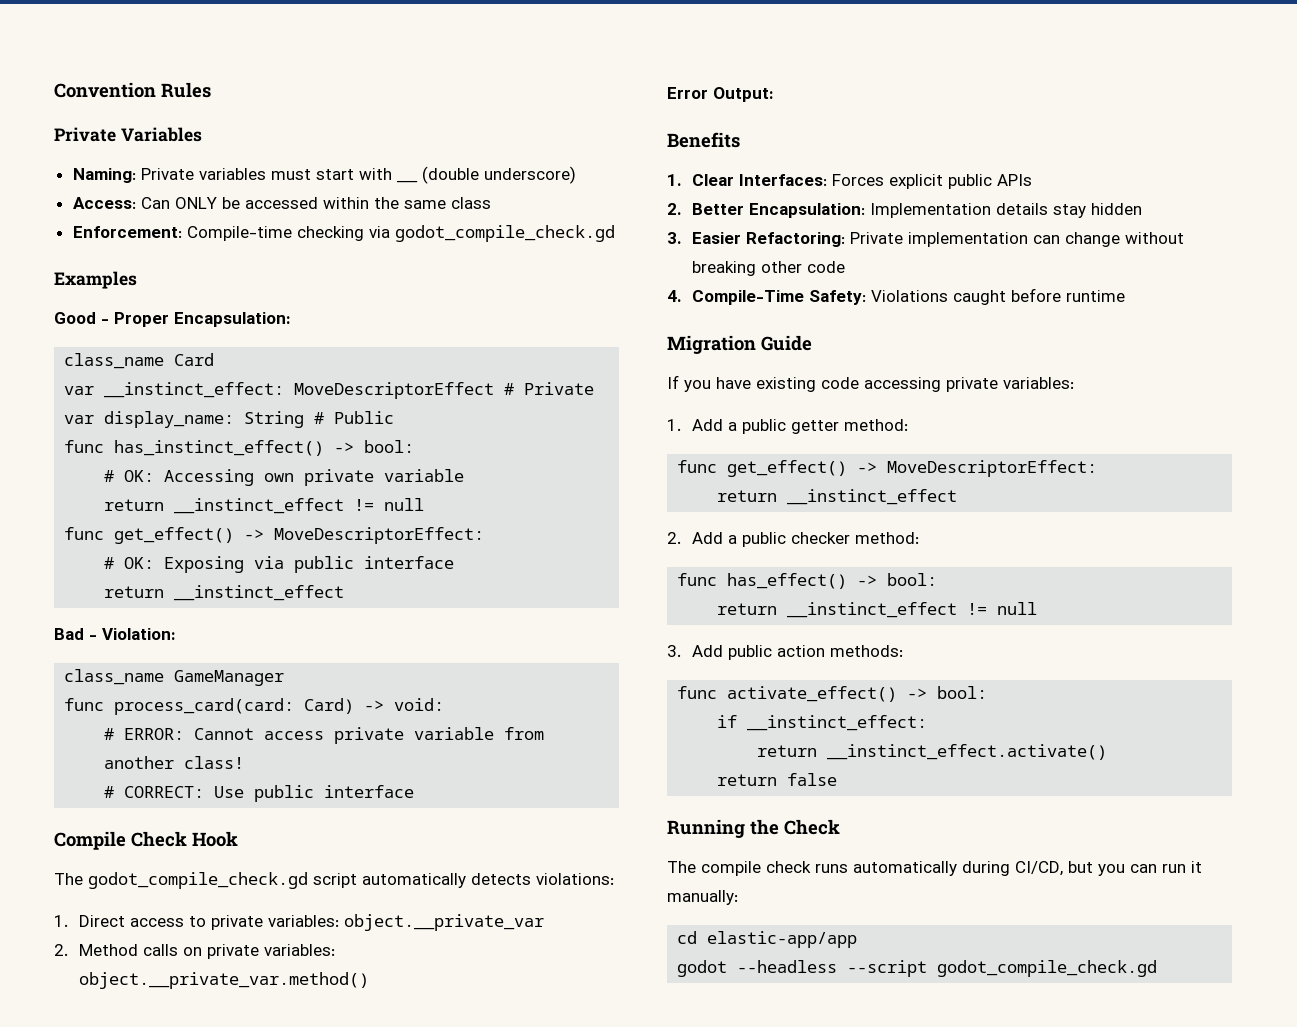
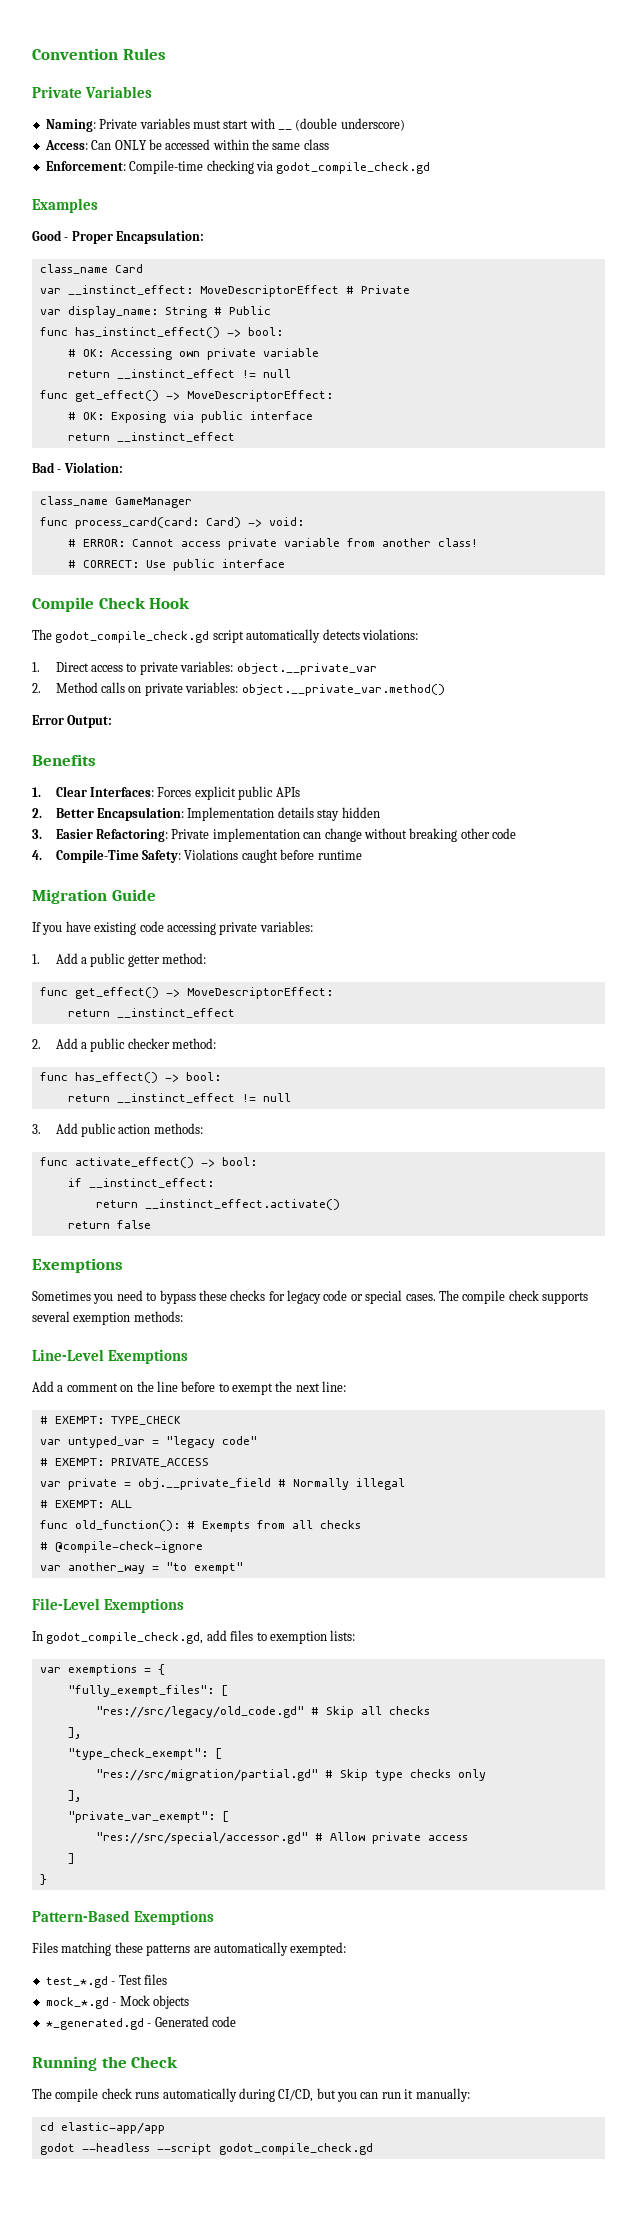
(838, 779) none -> [32,1258,123,1273] [32,1290,588,1304] [32,1311,183,1325] [32,1349,188,1364] [32,1381,347,1395] [39,1416,181,1425] [39,1436,257,1448] [39,1458,209,1467] [39,1478,405,1490] [39,1500,132,1508] [39,1520,361,1532] [39,1541,203,1553] [39,1562,243,1574] [32,1598,184,1613] [32,1630,356,1644] [39,1664,165,1676] [67,1685,228,1697] [95,1706,430,1718] [67,1727,82,1739] [67,1748,222,1760] [95,1769,486,1781] [67,1790,82,1802] [67,1811,229,1823] [95,1832,468,1844] [67,1853,75,1864] [39,1874,47,1885] [32,1910,214,1925] [32,1942,347,1956] [45,1974,167,1988] [45,1995,189,2009] [45,2016,236,2030] // Exemptions // Sometimes you need to bypass these checks for legacy code or special cases. The compile check supports several exemption methods: // Line-Level Exemptions // Add a comment on the line before to exempt the next line: // # EXEMPT: TYPE_CHECK // var untyped_var = "legacy code" // # EXEMPT: PRIVATE_ACCESS // var private = obj.__private_field # Normally illegal // # EXEMPT: ALL // func old_function(): # Exempts from all checks // # @compile-check-ignore // var another_way = "to exempt" // File-Level Exemptions // In godot_compile_check.gd, add files to exemption lists: // var exemptions = { // "fully_exempt_files": [ // "res://src/legacy/old_code.gd" # Skip all checks // ], // "type_check_exempt": [ // "res://src/migration/partial.gd" # Skip type checks only // ], // "private_var_exempt": [ // "res://src/special/accessor.gd" # Allow private access // ] // } // Pattern-Based Exemptions // Files matching these patterns are automatically exempted: // test_*.gd - Test files // mock_*.gd - Mock objects // *_generated.gd - Generated code

